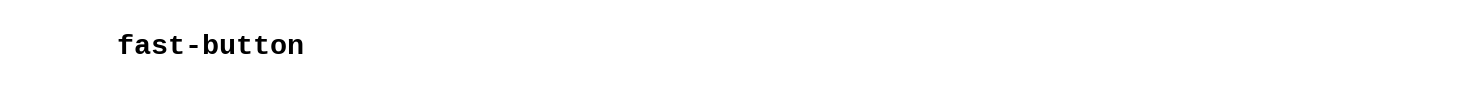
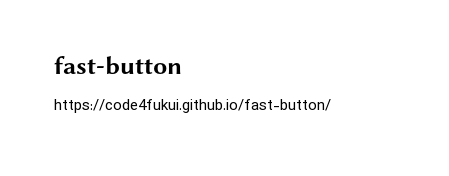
(304, 44) none -> [54,99,331,113] // https://code4fukui.github.io/fast-button/

